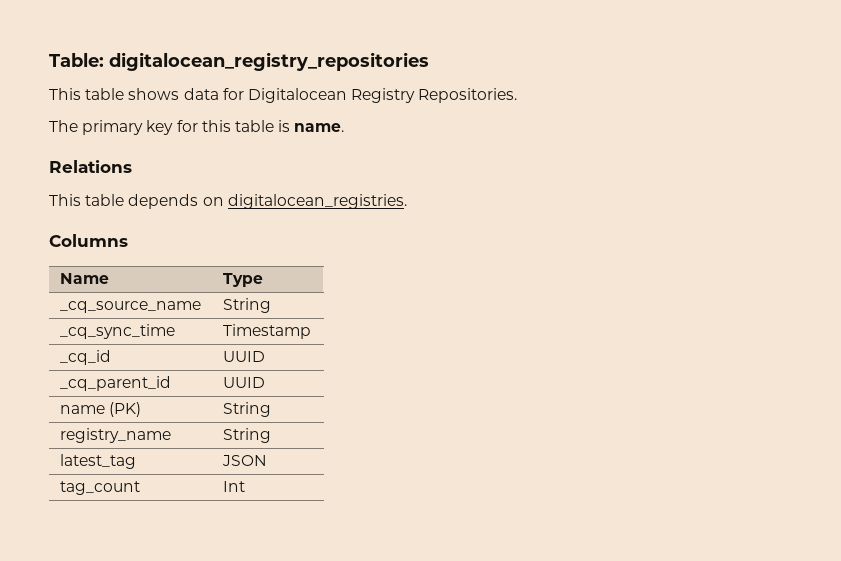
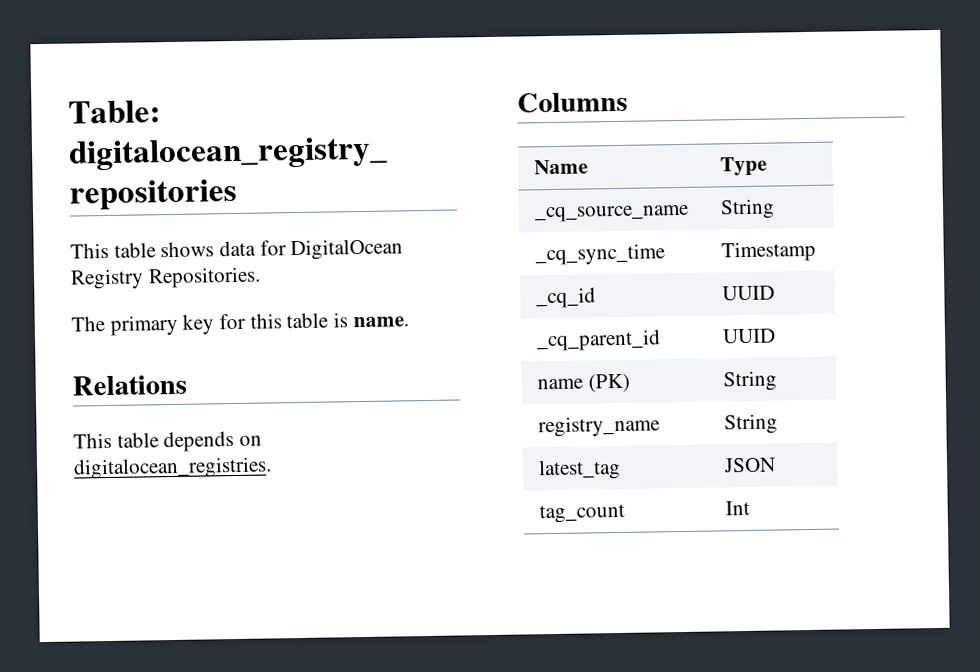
[247,88,347,103] Digitalocean -> [290,238,404,261] DigitalOcean

